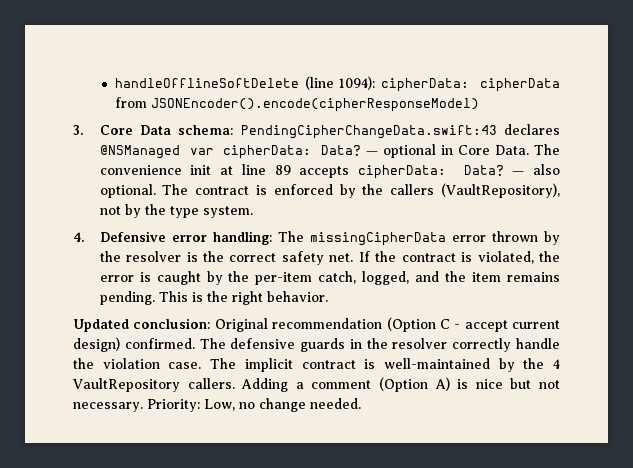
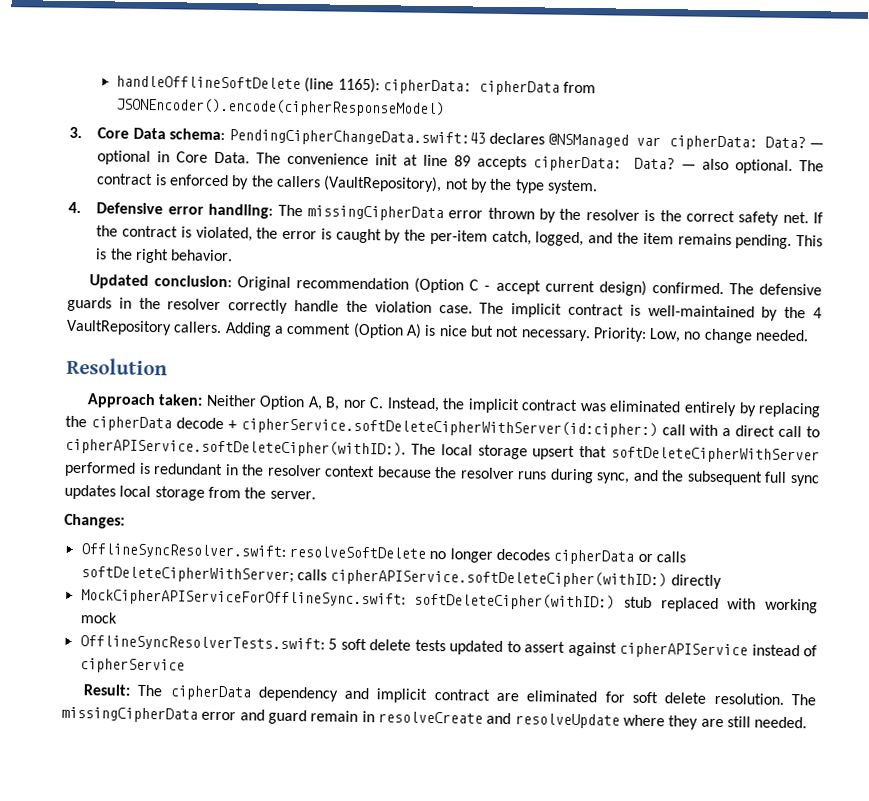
[339,76,376,90] 1094): -> [337,77,380,94] 1165):
(361, 403) none -> [66,357,168,376] [86,393,820,418] [65,415,820,439] [65,437,820,464] [64,461,819,487] [64,484,316,501] [64,513,125,529] [80,543,686,565] [80,566,722,590] [80,589,818,614] [79,612,118,624] [79,635,818,659] [79,658,185,674] [82,684,816,706] [61,706,808,730] // Resolution // Approach taken: Neither Option A, B, nor C. Instead, the implicit contract was eliminated entirely by replacing the cipherData decode + cipherService.softDeleteCipherWithServer(id:cipher:) call with a direct call to cipherAPIService.softDeleteCipher(withID:). The local storage upsert that softDeleteCipherWithServer performed is redundant in the resolver context because the resolver runs during sync, and the subsequent full sync updates local storage from the server. // Changes: // OfflineSyncResolver.swift: resolveSoftDelete no longer decodes cipherData or calls softDeleteCipherWithServer; calls cipherAPIService.softDeleteCipher(withID:) directly // MockCipherAPIServiceForOfflineSync.swift: softDeleteCipher(withID:) stub replaced with working mock // OfflineSyncResolverTests.swift: 5 soft delete tests updated to assert against cipherAPIService instead of cipherService // Result: The cipherData dependency and implicit contract are eliminated for soft delete resolution. The missingCipherData error and guard remain in resolveCreate and resolveUpdate where they are still needed.

